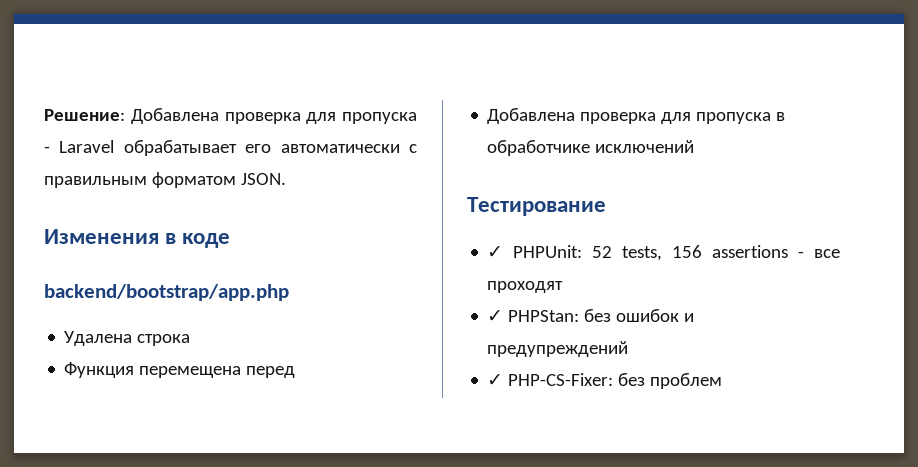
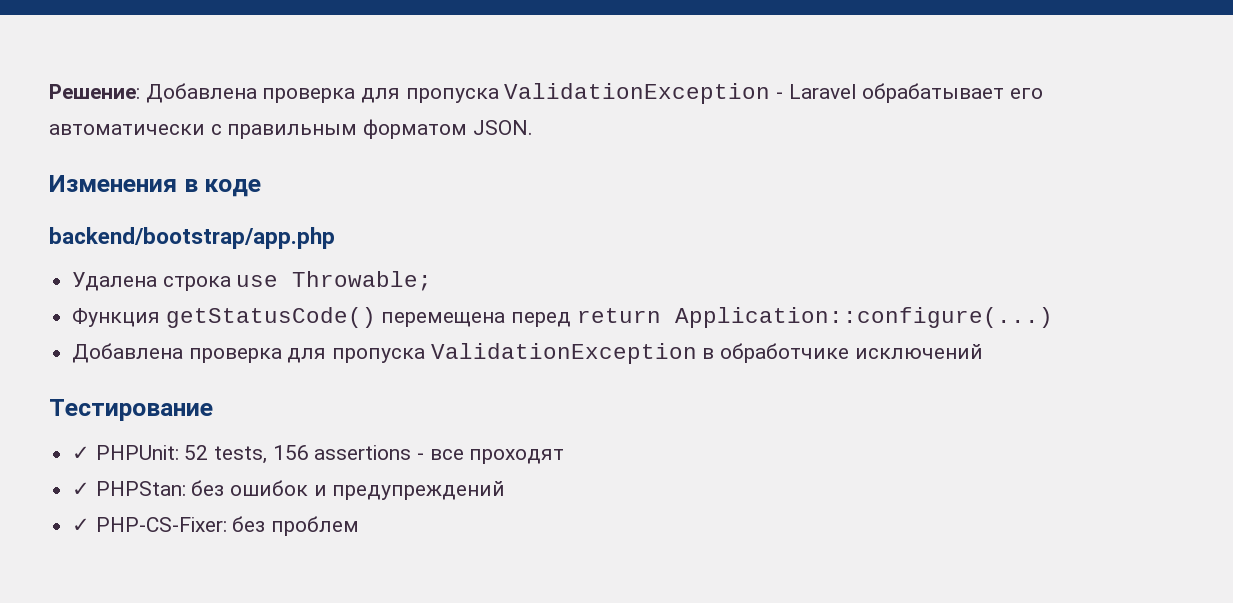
(417, 118) none -> [504,83,771,104] ValidationException
(191, 340) none -> [236,271,433,291] use Throwable;
(135, 370) none -> [165,307,376,328] getStatusCode()
[487,108,772,124] // Добавлена проверка для пропуска -> [576,307,1053,328] [72,343,697,364] return Application::configure(...) // Добавлена проверка для пропуска ValidationException

